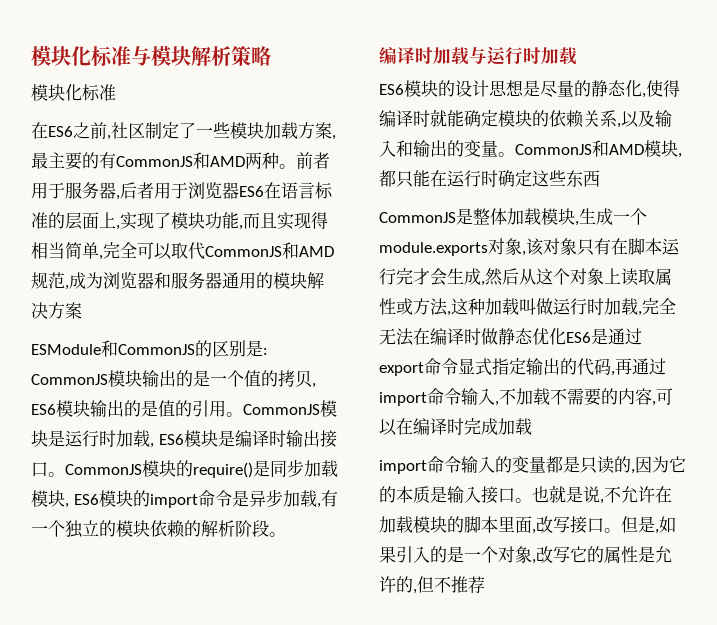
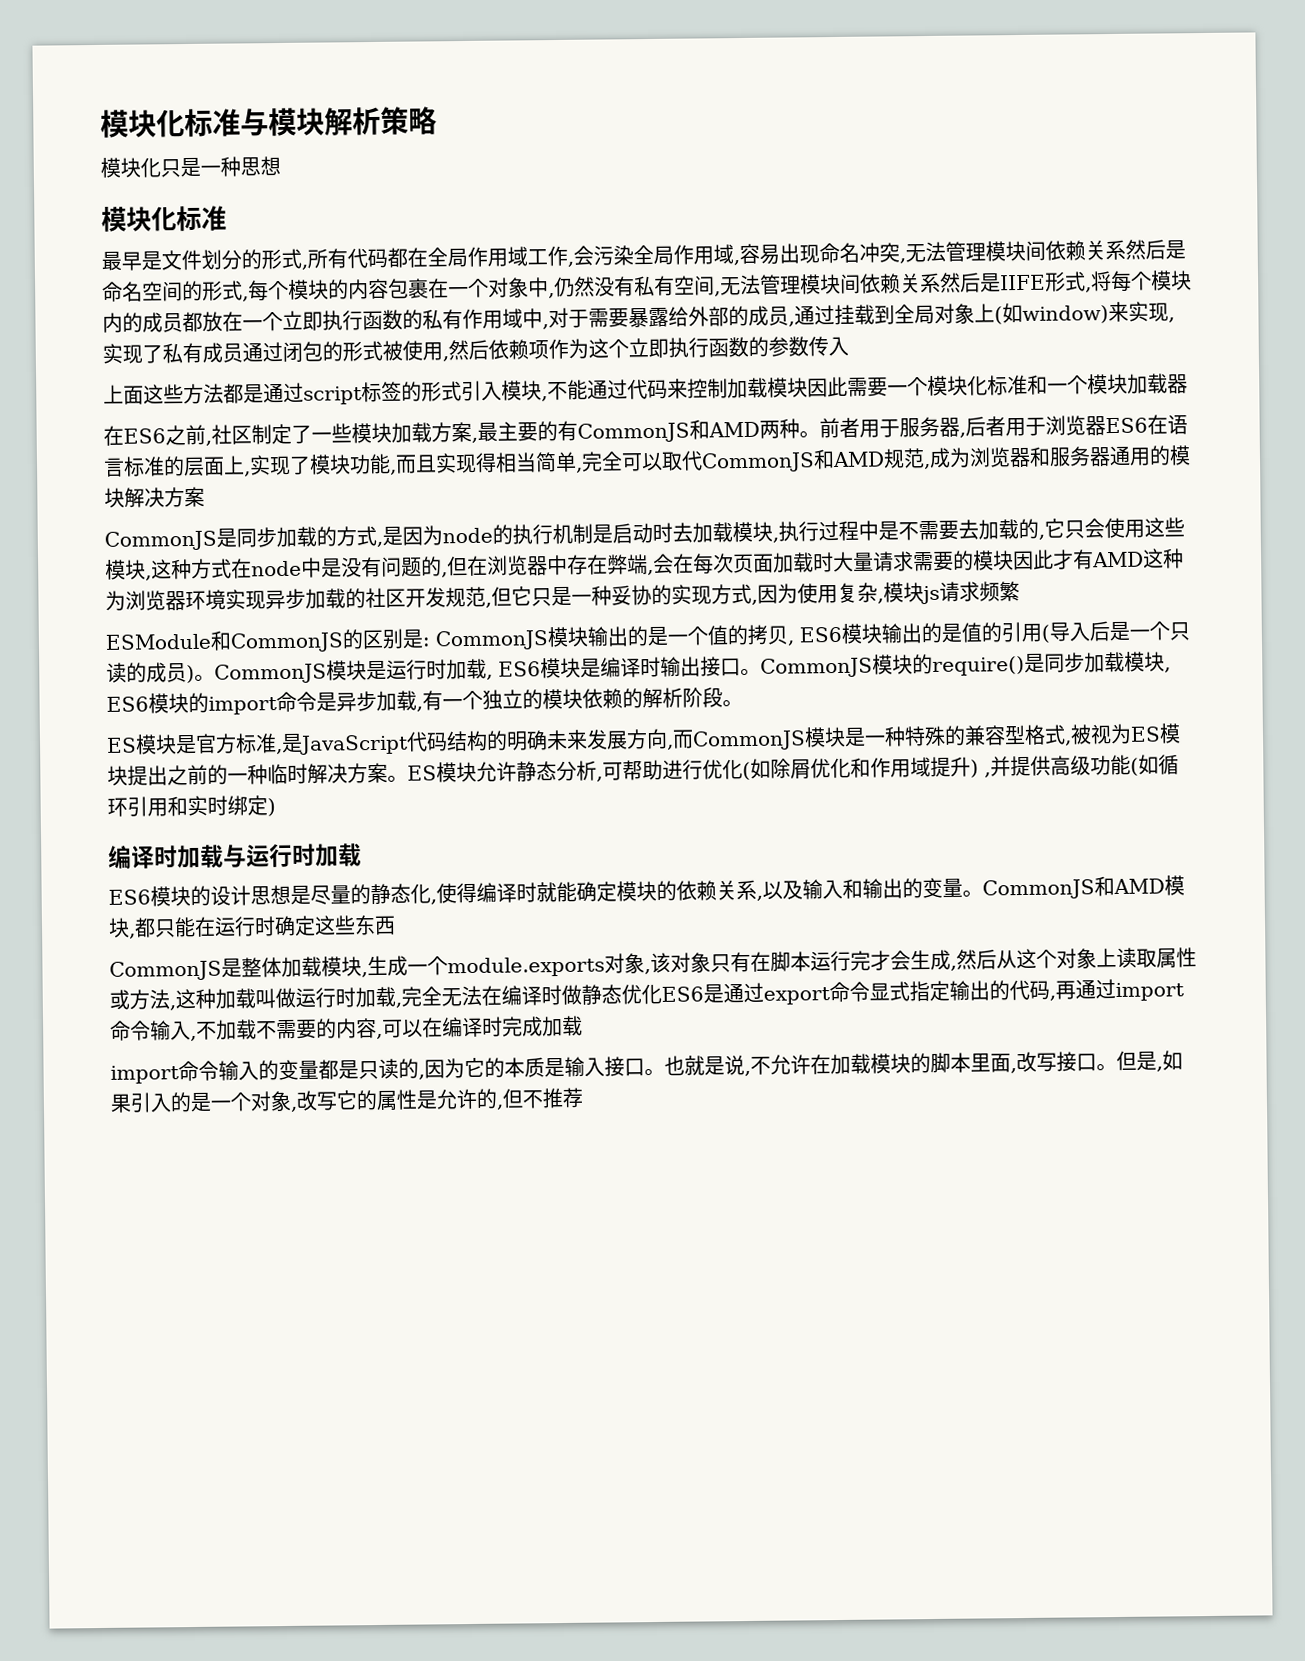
[82,84,116,101] 标准 -> [160,155,281,178] [101,205,227,232] [101,239,1186,271] [102,270,1192,302] [102,301,1175,333] [102,336,849,364] [103,373,1188,405] 只是一种思想 // 模块化标准 // 最早是文件划分的形式,所有代码都在全局作用域工作,会污染全局作用域,容易出现命名冲突,无法管理模块间依赖关系然后是命名空间的形式,每个模块的内容包裹在一个对象中,仍然没有私有空间,无法管理模块间依赖关系然后是IIFE形式,将每个模块内的成员都放在一个立即执行函数的私有作用域中,对于需要暴露给外部的成员,通过挂载到全局对象上(如window)来实现,实现了私有成员通过闭包的形式被使用,然后依赖项作为这个立即执行函数的参数传入 // 上面这些方法都是通过script标签的形式引入模块,不能通过代码来控制加载模块因此需要一个模块化标准和一个模块加载器
(82, 310) none -> [104,517,1185,551] [105,548,1184,581] [105,581,1020,611] // CommonJS是同步加载的方式,是因为node的执行机制是启动时去加载模块,执行过程中是不需要去加载的,它只会使用这些模块,这种方式在node中是没有问题的,但在浏览器中存在弊端,会在每次页面加载时大量请求需要的模块因此才有AMD这种为浏览器环境实现异步加载的社区开发规范,但它只是一种妥协的实现方式,因为使用复杂,模块js请求频繁
(226, 408) none -> [1041,621,1190,643] [106,662,195,684] (导入后是一个只读的成员)
(286, 534) none -> [106,723,1181,755] [107,754,1179,786] [107,795,276,817] // ES模块是官方标准,是JavaScript代码结构的明确未来发展方向,而CommonJS模块是一种特殊的兼容型格式,被视为ES模块提出之前的一种临时解决方案。ES模块允许静态分析,可帮助进行优化(如除屑优化和作用域提升) ,并提供高级功能(如循环引用和实时绑定)

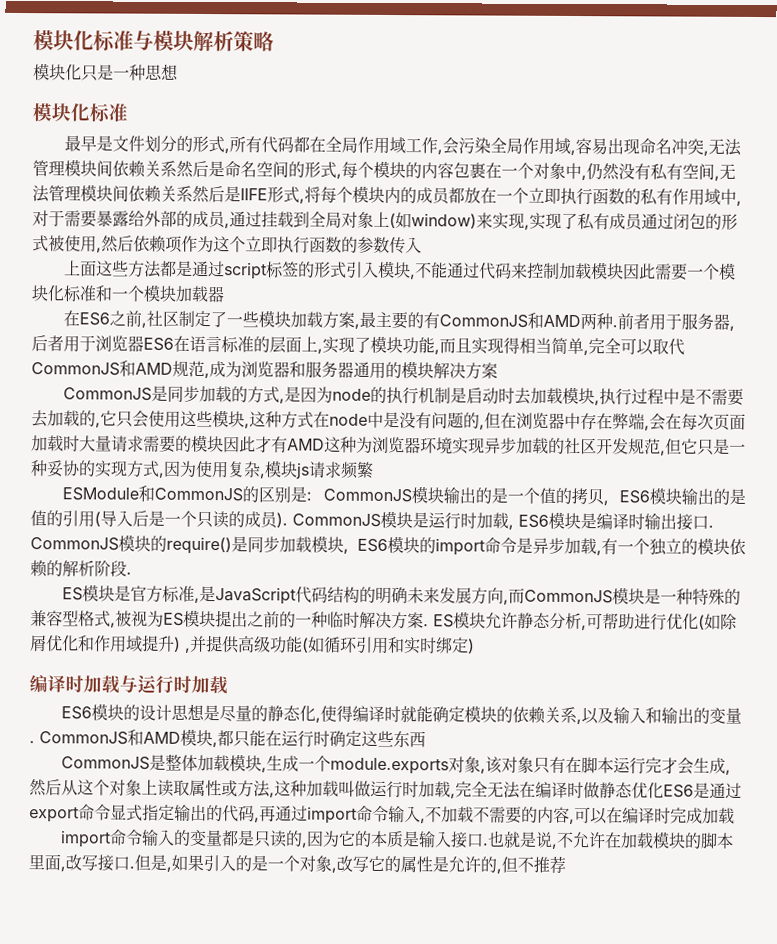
[799,430,820,439] 。 -> [612,324,619,328] .
[186,664,215,684] )。 -> [276,512,288,528] ).
[740,667,761,677] 。 -> [708,524,714,528] .
[722,699,743,708] 。 -> [126,571,132,575] .
[387,774,408,783] 。 -> [423,623,429,627] .
[962,889,983,898] 。 -> [29,740,35,744] .
[644,1067,665,1077] 。 -> [482,842,489,846] .
[1096,1062,1117,1072] 。 -> [129,865,135,869] .

